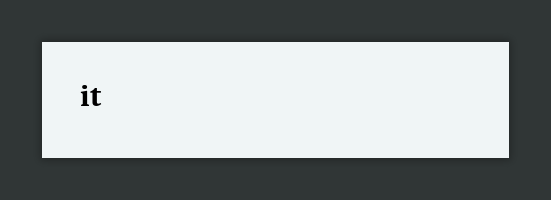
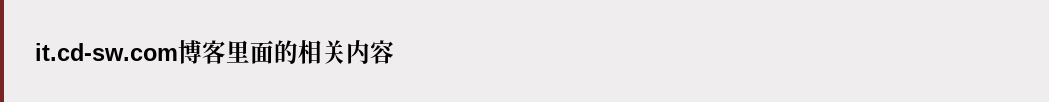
[80,85,102,106] it -> [35,40,394,64] it.cd-sw.com博客里面的相关内容

